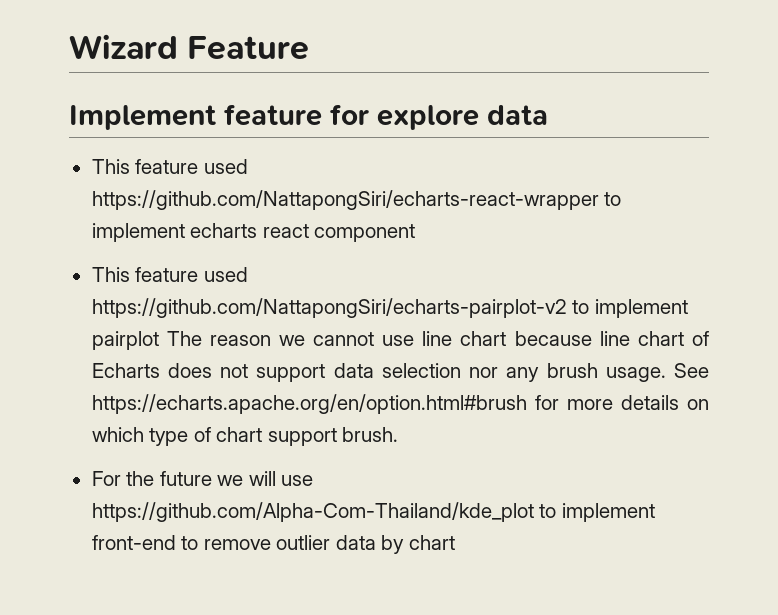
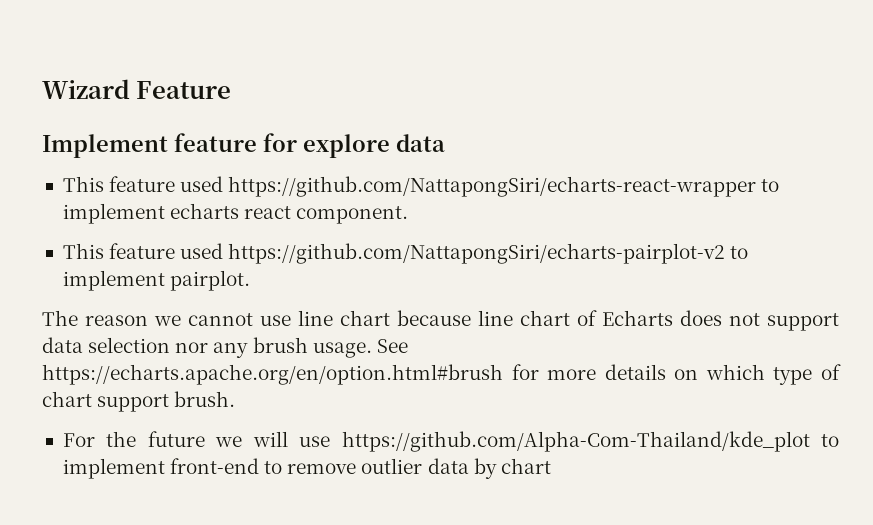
[314,224,416,242] component -> [296,206,409,224] component.
[91,331,159,350] pairplot -> [170,270,251,291] pairplot. //

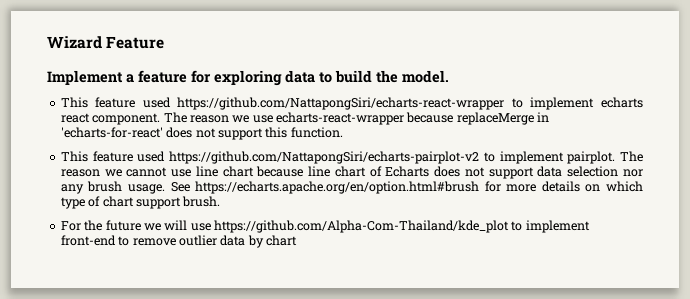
(168, 146) none -> [126,74,134,83] a
[303,134,445,158] explore data -> [214,70,449,86] exploring data to build the model.
(409, 215) none -> [163,112,550,125] [60,127,343,140] The reason we use echarts-react-wrapper because replaceMerge in 'echarts-for-react' does not support this function.
(251, 280) // -> (616, 157) none

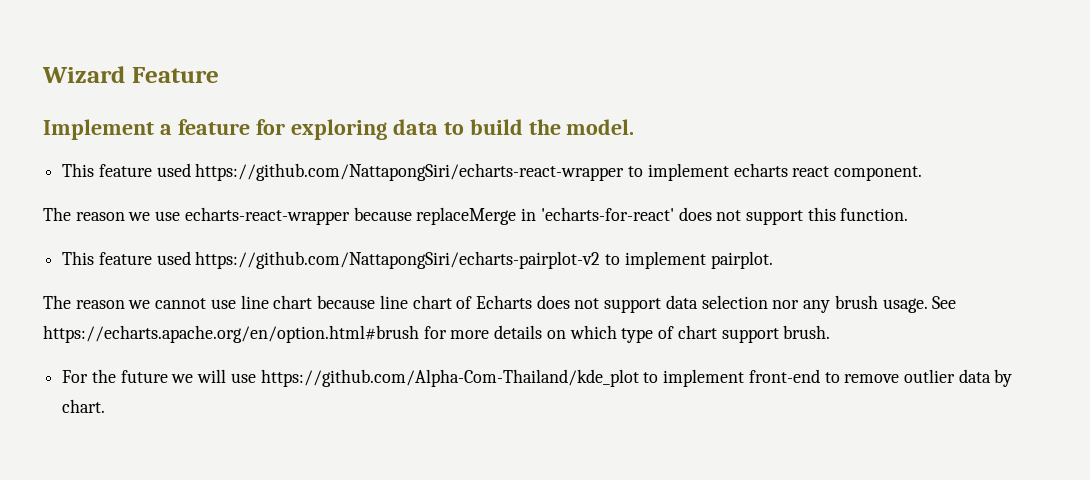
(161, 119) none -> (923, 173) //
(616, 157) none -> (773, 260) //
[266,235,297,246] chart -> [62,399,106,413] chart.

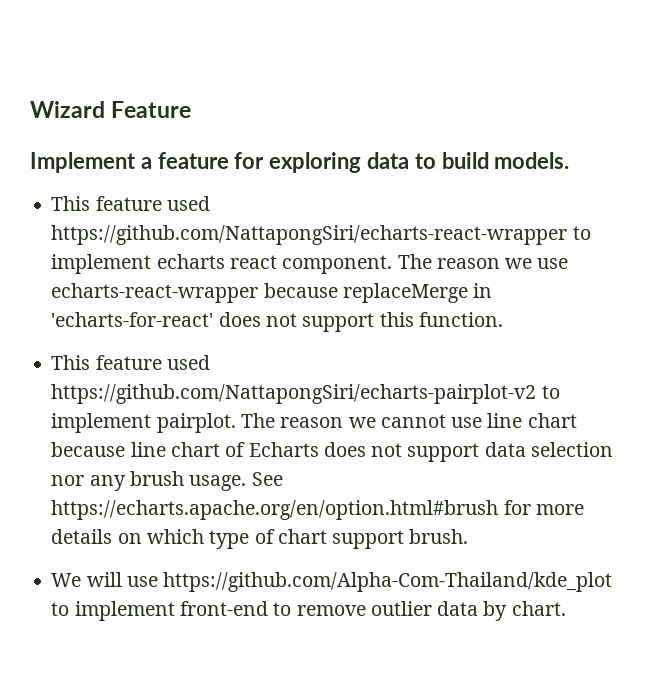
[528,119,635,135] the model. -> [494,152,570,169] models.
(923, 173) // -> (393, 264) none
(773, 260) // -> (236, 423) none
[62,369,194,383] For the future we -> [51,573,82,587] We

